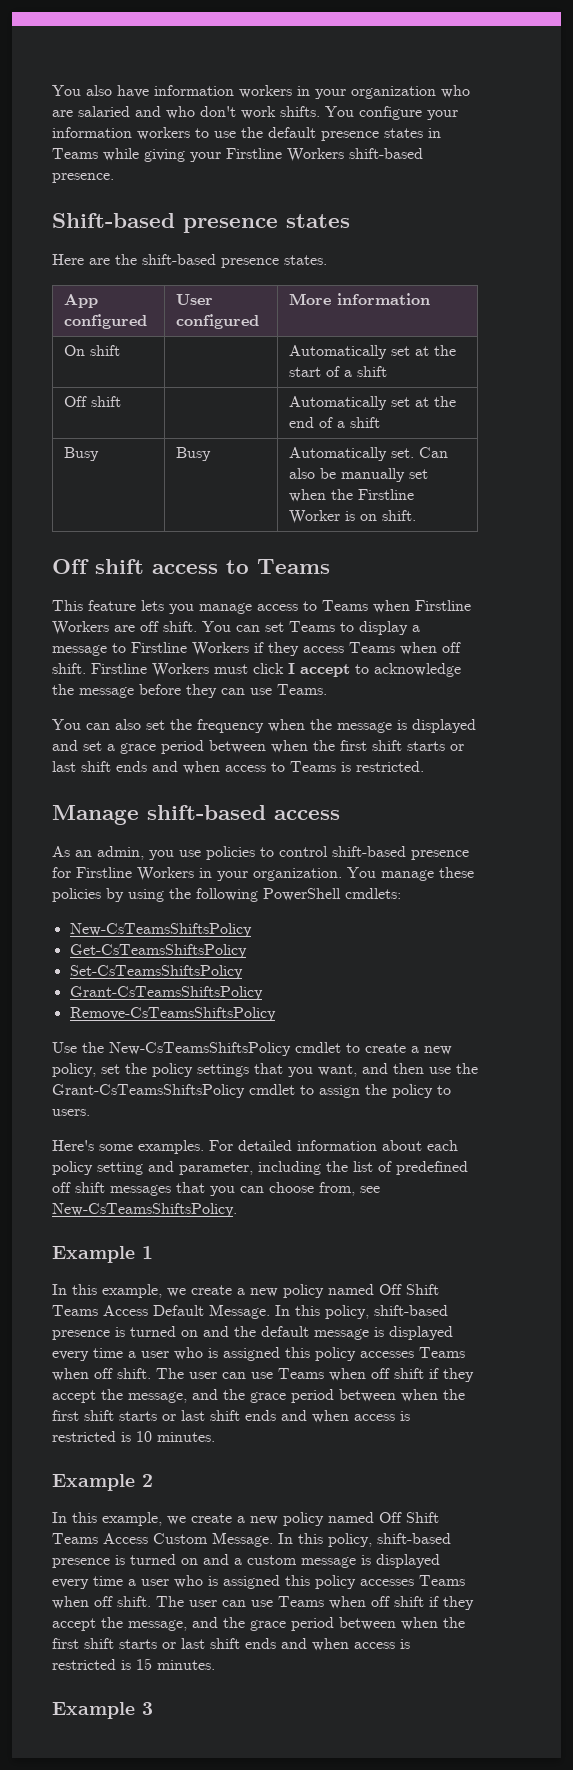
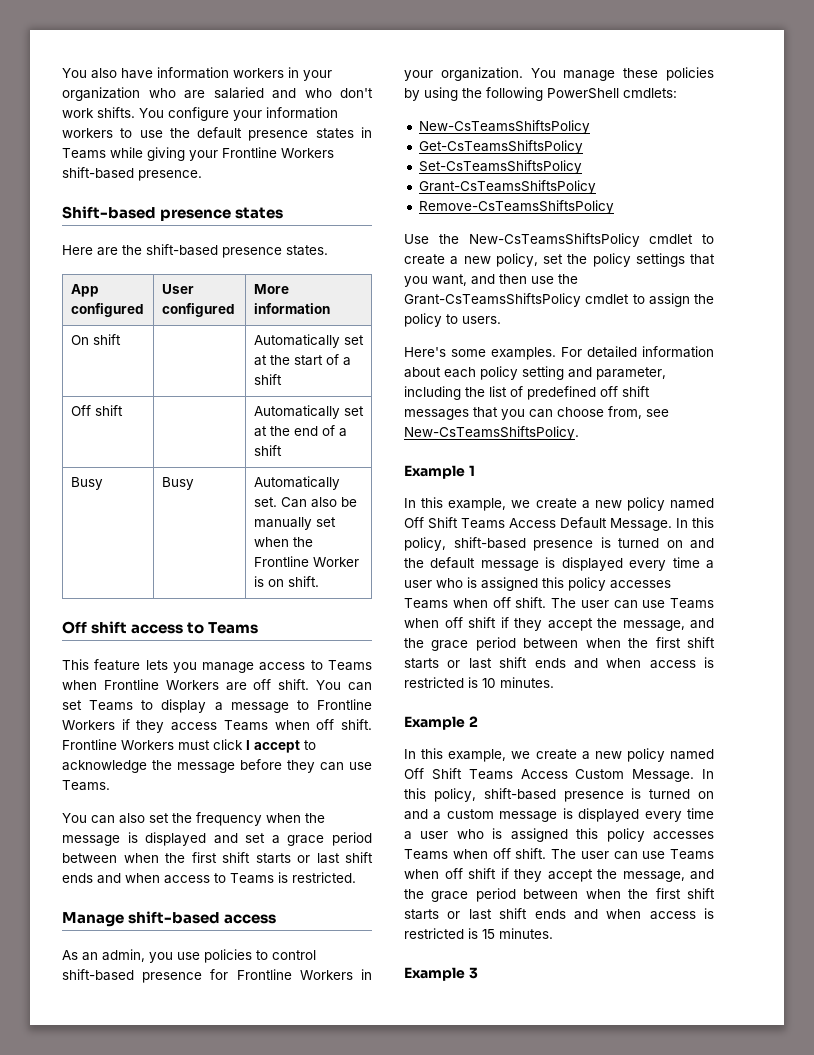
[226,148,282,159] Firstline -> [222,147,277,158] Frontline
[357,489,414,500] Firstline -> [253,556,309,567] Frontline
[415,600,471,611] Firstline -> [103,679,159,690] Frontline
[131,642,187,653] Firstline -> [317,699,372,710] Frontline
[91,663,147,674] Firstline -> [62,739,117,750] Frontline
[76,867,132,878] Firstline -> [236,969,292,980] Frontline

